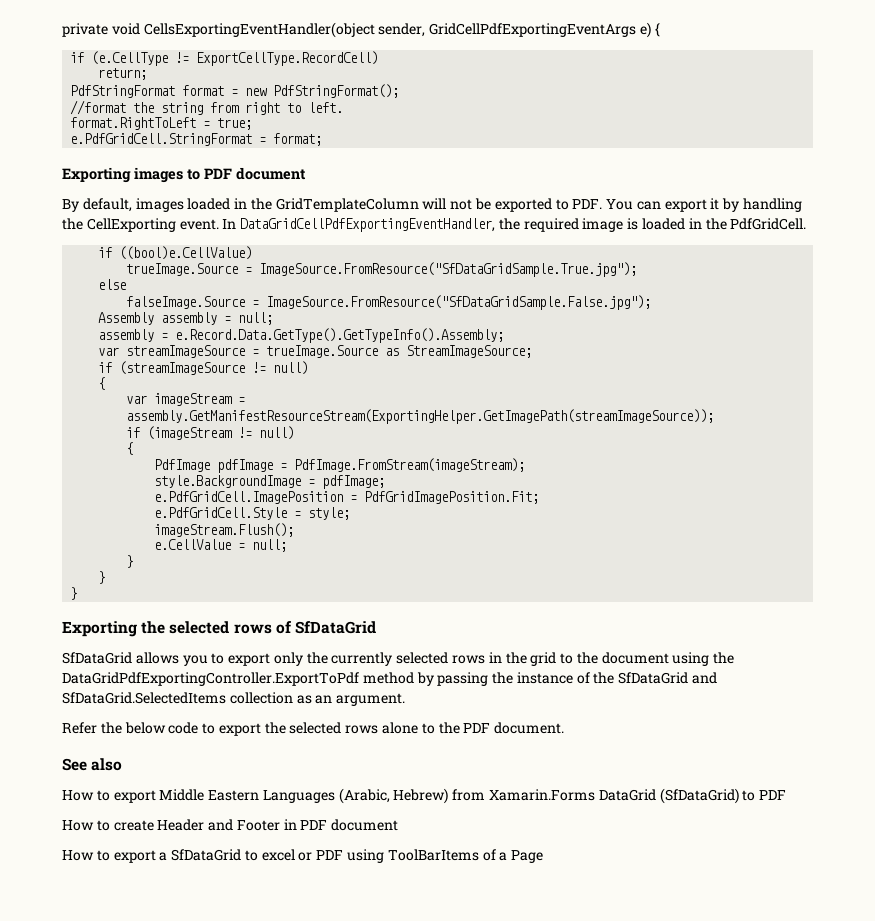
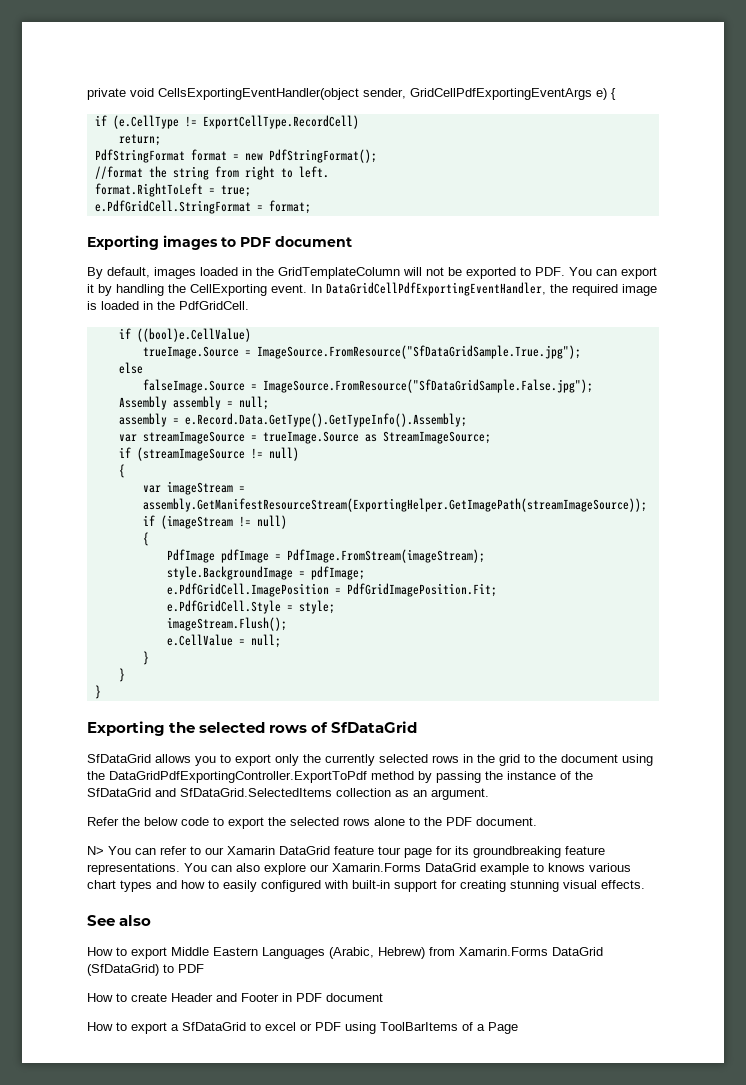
(565, 728) none -> [87,846,605,858] [87,863,631,875] [87,880,645,892] // N> You can refer to our Xamarin DataGrid feature tour page for its groundbreaking feature representations. You can also explore our Xamarin.Forms DataGrid example to knows various chart types and how to easily configured with built-in support for creating stunning visual effects.

